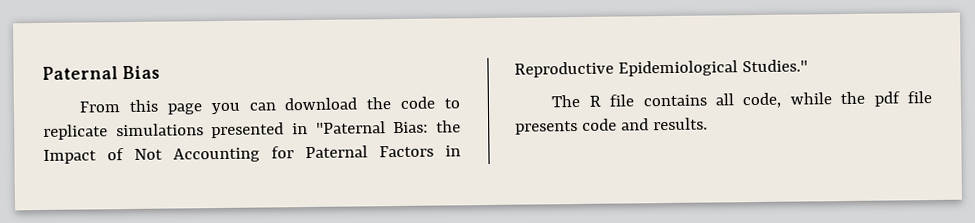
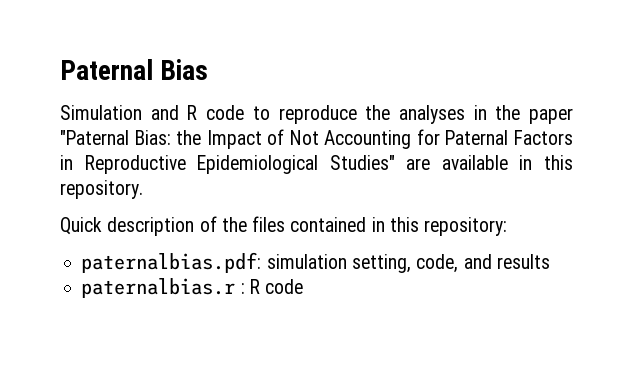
[79,96,461,115] [43,122,308,140] From this page you can download the code to replicate simulations presented in -> [60,105,573,124] Simulation and R code to reproduce the analyses in the paper
[741,59,808,73] [551,91,932,109] [515,117,708,135] Studies." // The R file contains all code, while the pdf file presents code and results. -> [329,155,573,170] [60,180,143,199] [60,216,508,236] [81,252,550,273] [81,278,304,298] Studies" are available in this repository. // Quick description of the files contained in this repository: // paternalbias.pdf: simulation setting, code, and results // paternalbias.r : R code

